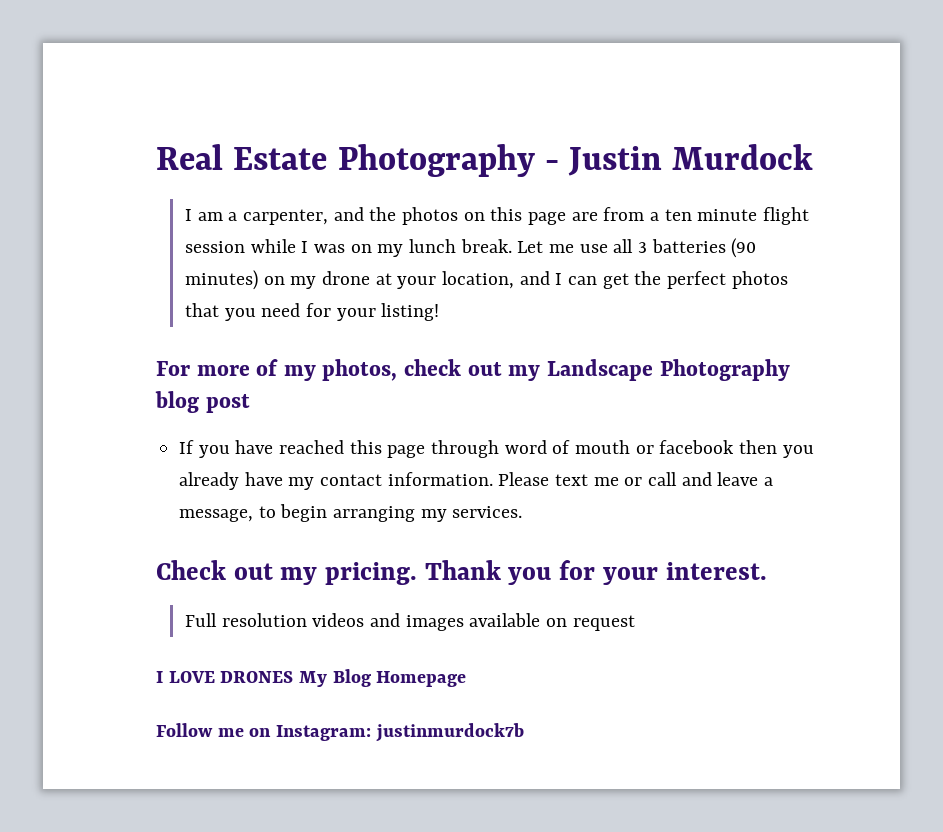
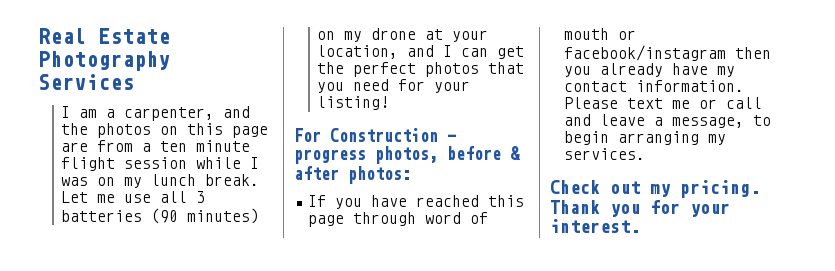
[544,144,814,176] - Justin Murdock -> [38,74,134,90] Services
[196,359,790,381] [155,391,250,413] more of my photos, check out my Landscape Photography blog post -> [330,128,456,142] [294,146,521,164] [294,166,411,184] Construction - progress photos, before & after photos:
[659,440,735,454] facebook -> [564,45,727,61] facebook/instagram
[184,613,635,631] [156,669,467,687] [156,723,524,742] // Full resolution videos and images available on request // I LOVE DRONES My Blog Homepage // Follow me on Instagram: justinmurdock7b -> (640, 226) none

